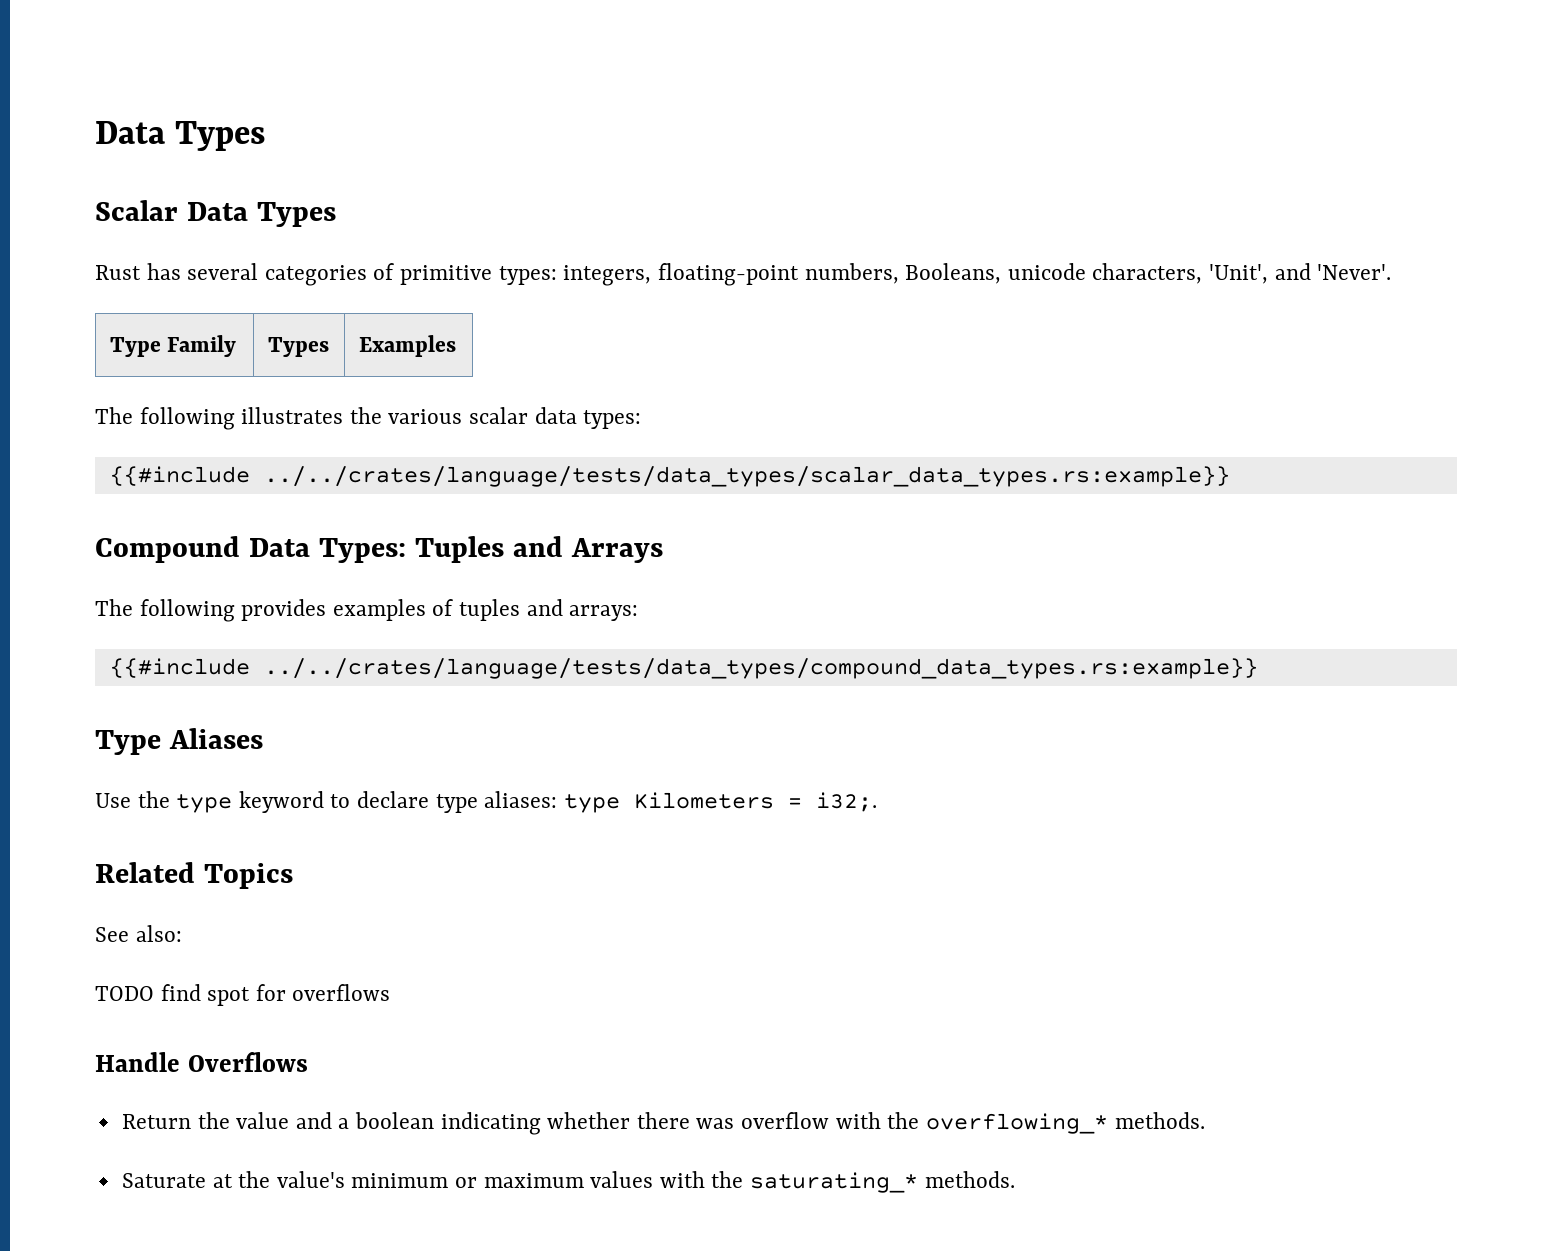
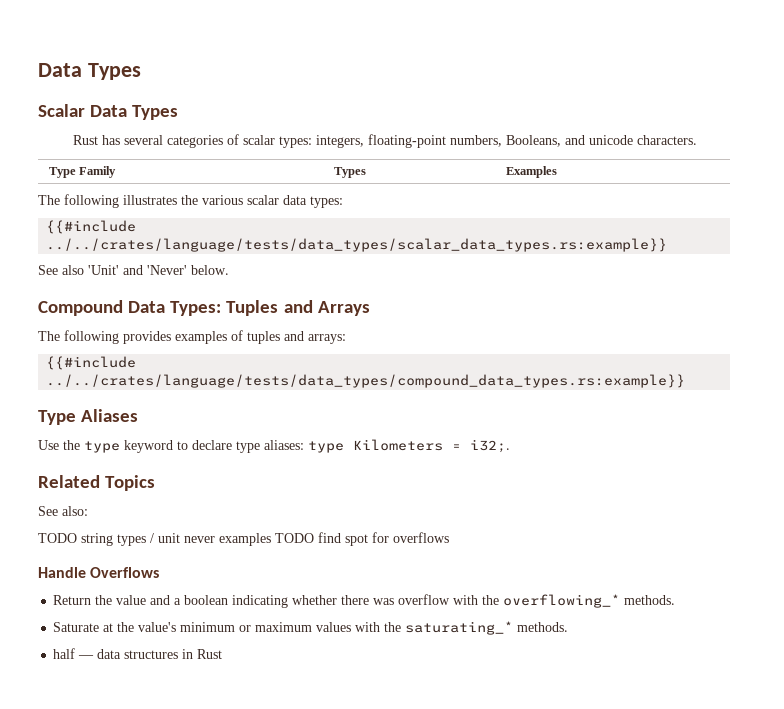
[400,265,493,285] primitive -> [242,135,275,145] scalar
[1007,263,1392,284] unicode characters, 'Unit', and 'Never'. -> [564,135,697,145] and unicode characters.
(1230, 476) none -> [38,265,229,275] // See also 'Unit' and 'Never' below.
(154, 993) none -> [81,533,314,546] string types / unit never examples TODO
(1015, 1179) none -> [53,648,223,659] // half — data structures in Rust

